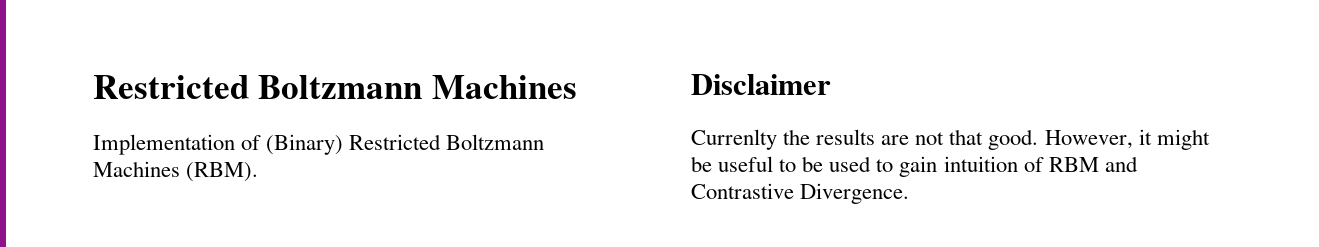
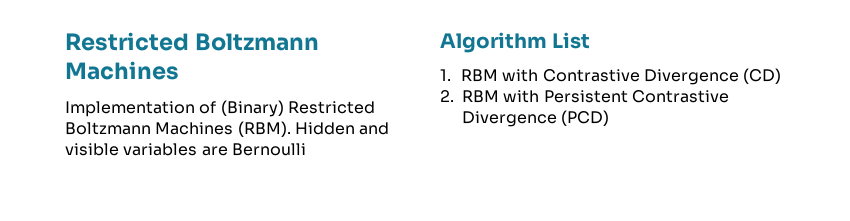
[691,74,831,95] [691,129,1210,150] [691,156,1138,177] [691,183,910,204] // Disclaimer // Currenlty the results are not that good. However, it might be useful to be used to gain intuition of RBM and Contrastive Divergence. -> [294,122,390,135] [65,143,306,156] [440,32,591,53] [440,68,782,85] [440,90,729,103] [462,110,610,127] Hidden and visible variables are Bernoulli // Algorithm List // 1. RBM with Contrastive Divergence (CD) // 2. RBM with Persistent Contrastive Divergence (PCD)

